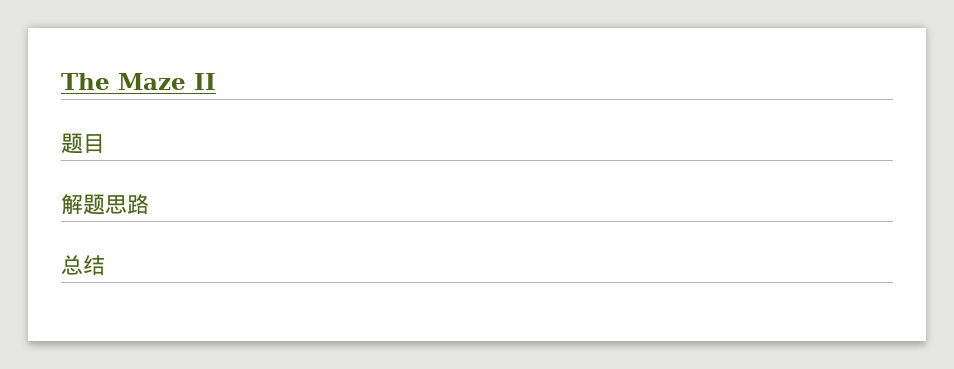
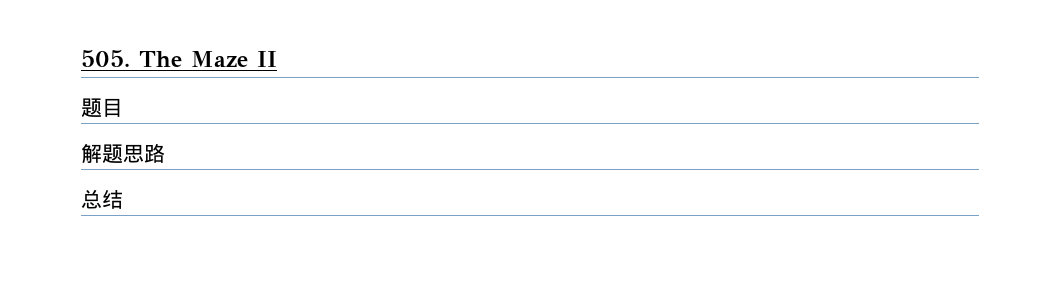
(61, 81) none -> [81,50,130,67] 505.

